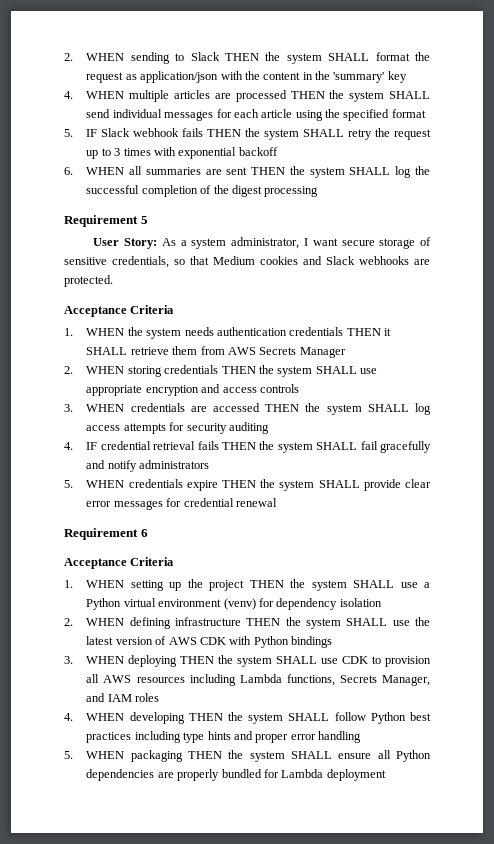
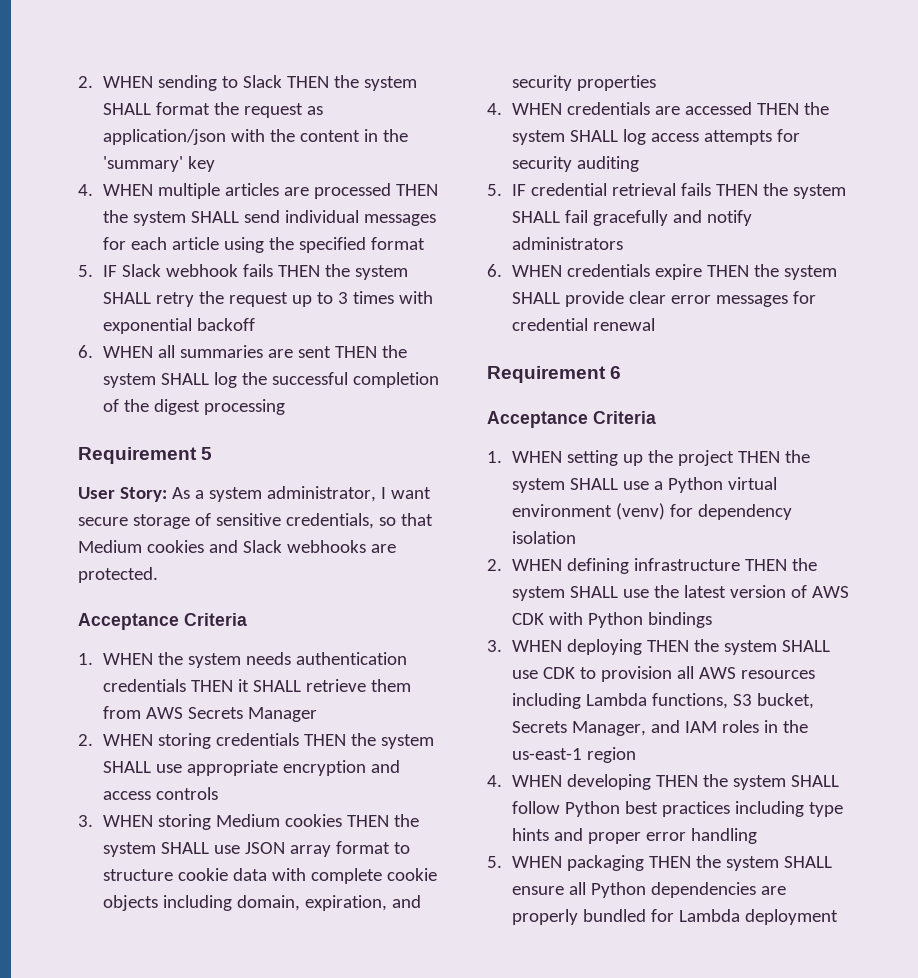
(125, 408) none -> [158,814,420,830] [103,841,411,857] [103,868,438,884] [103,895,422,911] [512,75,657,91] [487,103,563,115] storing Medium cookies THEN the system SHALL use JSON array format to structure cookie data with complete cookie objects including domain, expiration, and security properties // 4. WHEN
[64,442,73,450] 4. -> [487,184,502,196] 5.
[64,480,73,488] 5. -> [487,264,502,277] 6.
(335, 680) none -> [733,693,815,709] S3 bucket,
(160, 697) none -> [764,720,809,733] [512,747,637,763] in the us-east-1 region

